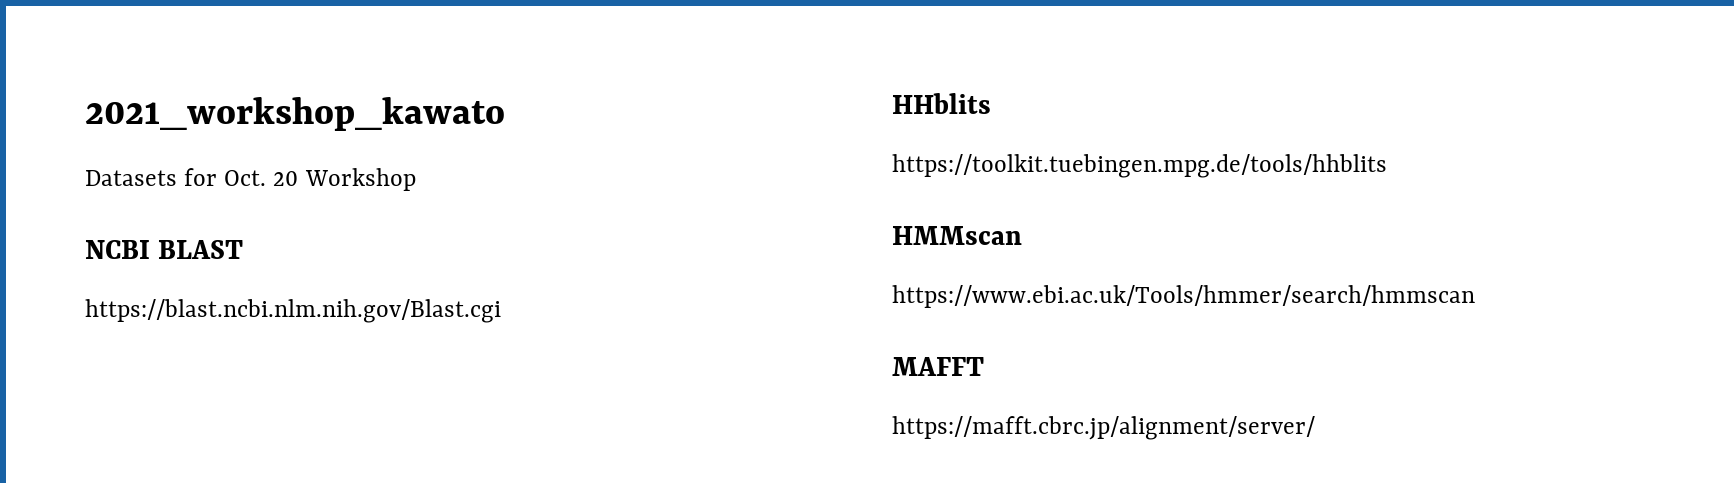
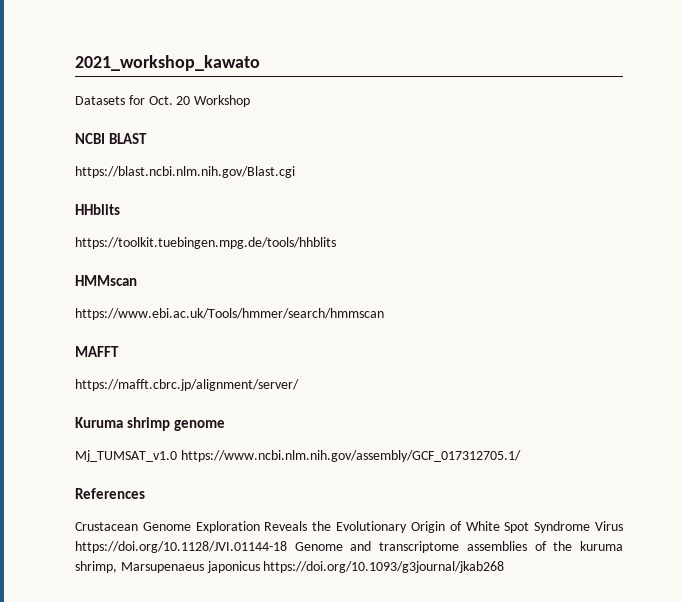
(1315, 428) none -> [75,417,226,431] [75,450,521,462] [75,488,145,499] [75,521,623,533] [75,541,623,553] [75,561,505,573] // Kuruma shrimp genome // Mj_TUMSAT_v1.0 https://www.ncbi.nlm.nih.gov/assembly/GCF_017312705.1/ // References // Crustacean Genome Exploration Reveals the Evolutionary Origin of White Spot Syndrome Virus https://doi.org/10.1128/JVI.01144-18 Genome and transcriptome assemblies of the kuruma shrimp, Marsupenaeus japonicus https://doi.org/10.1093/g3journal/jkab268

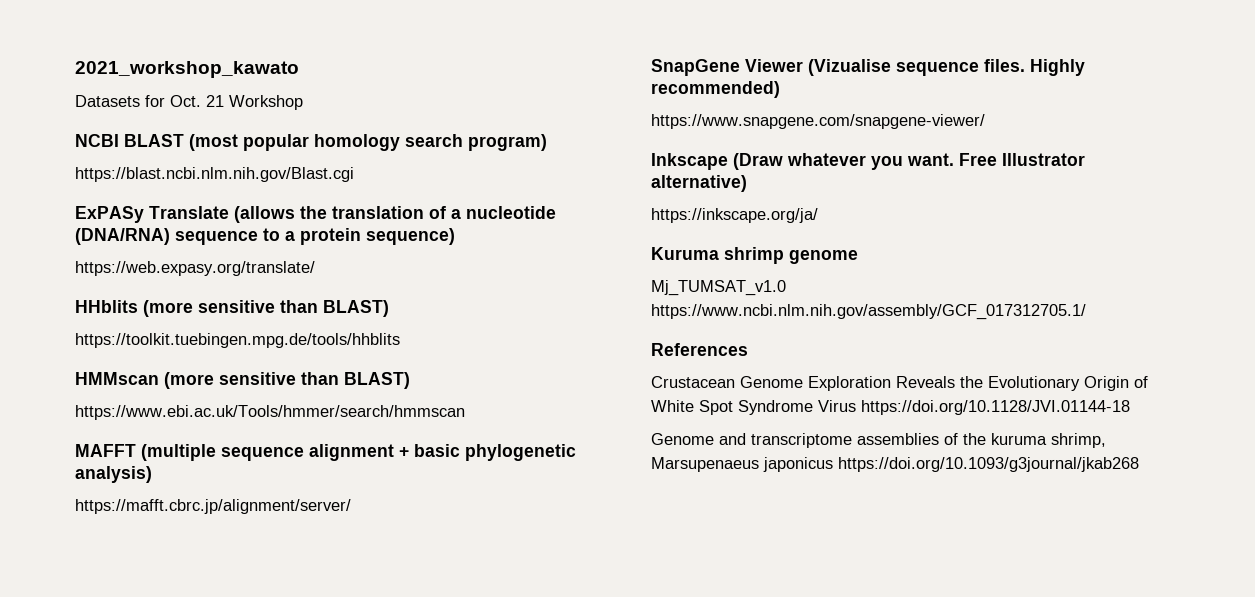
[176,96,191,105] 20 -> [206,95,224,107] 21
[75,166,295,178] [75,204,120,215] [75,237,336,249] [75,275,137,286] [75,308,384,320] [75,346,119,357] [75,379,299,391] // https://blast.ncbi.nlm.nih.gov/Blast.cgi // HHblits // https://toolkit.tuebingen.mpg.de/tools/hhblits // HMMscan // https://www.ebi.ac.uk/Tools/hmmer/search/hmmscan // MAFFT // https://mafft.cbrc.jp/alignment/server/ -> [189,134,547,151] [75,167,354,182] [75,206,556,223] [75,228,455,245] [75,261,315,276] [75,300,389,317] [75,333,400,348] [75,372,410,389] [75,405,465,420] [75,444,576,461] [75,466,152,483] [75,499,351,514] [651,59,1085,76] [651,81,780,98] [651,114,985,129] [651,153,1085,170] [651,175,747,192] [651,208,818,223] (most popular homology search program) // https://blast.ncbi.nlm.nih.gov/Blast.cgi // ExPASy Translate (allows the translation of a nucleotide (DNA/RNA) sequence to a protein sequence) // https://web.expasy.org/translate/ // HHblits (more sensitive than BLAST) // https://toolkit.tuebingen.mpg.de/tools/hhblits // HMMscan (more sensitive than BLAST) // https://www.ebi.ac.uk/Tools/hmmer/search/hmmscan // MAFFT (multiple sequence alignment + basic phylogenetic analysis) // https://mafft.cbrc.jp/alignment/server/ // SnapGene Viewer (Vizualise sequence files. Highly recommended) // https://www.snapgene.com/snapgene-viewer/ // Inkscape (Draw whatever you want. Free Illustrator alternative) // https://inkscape.org/ja/
(287, 547) none -> (1130, 407) //

